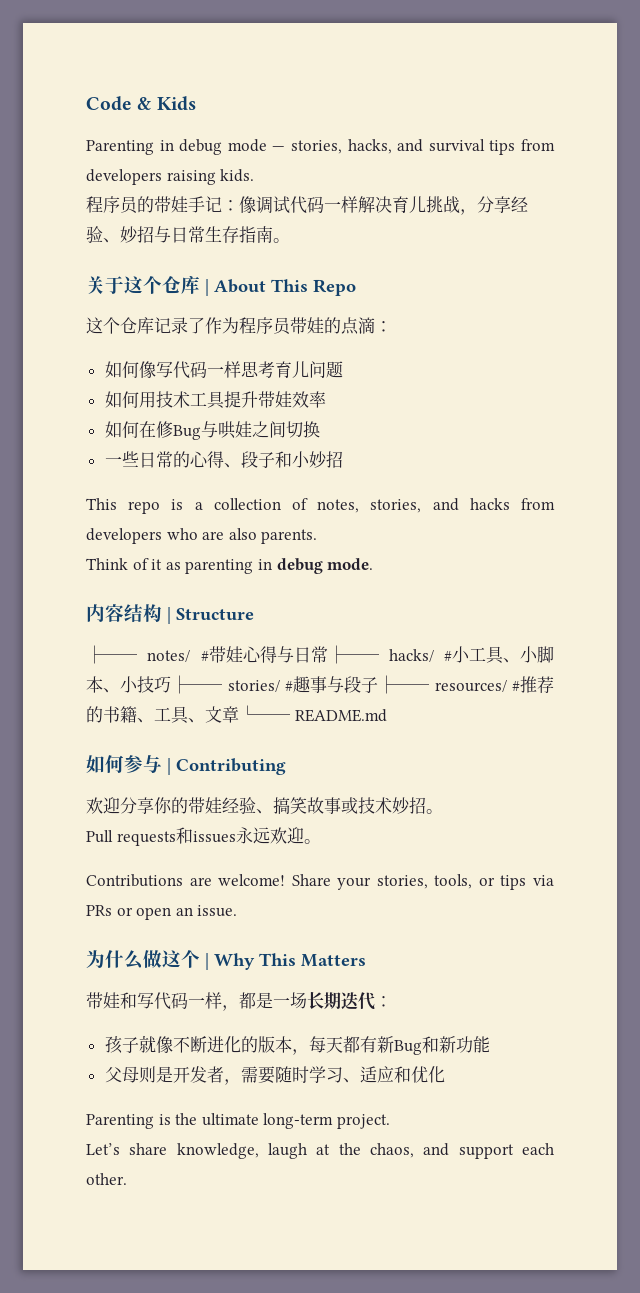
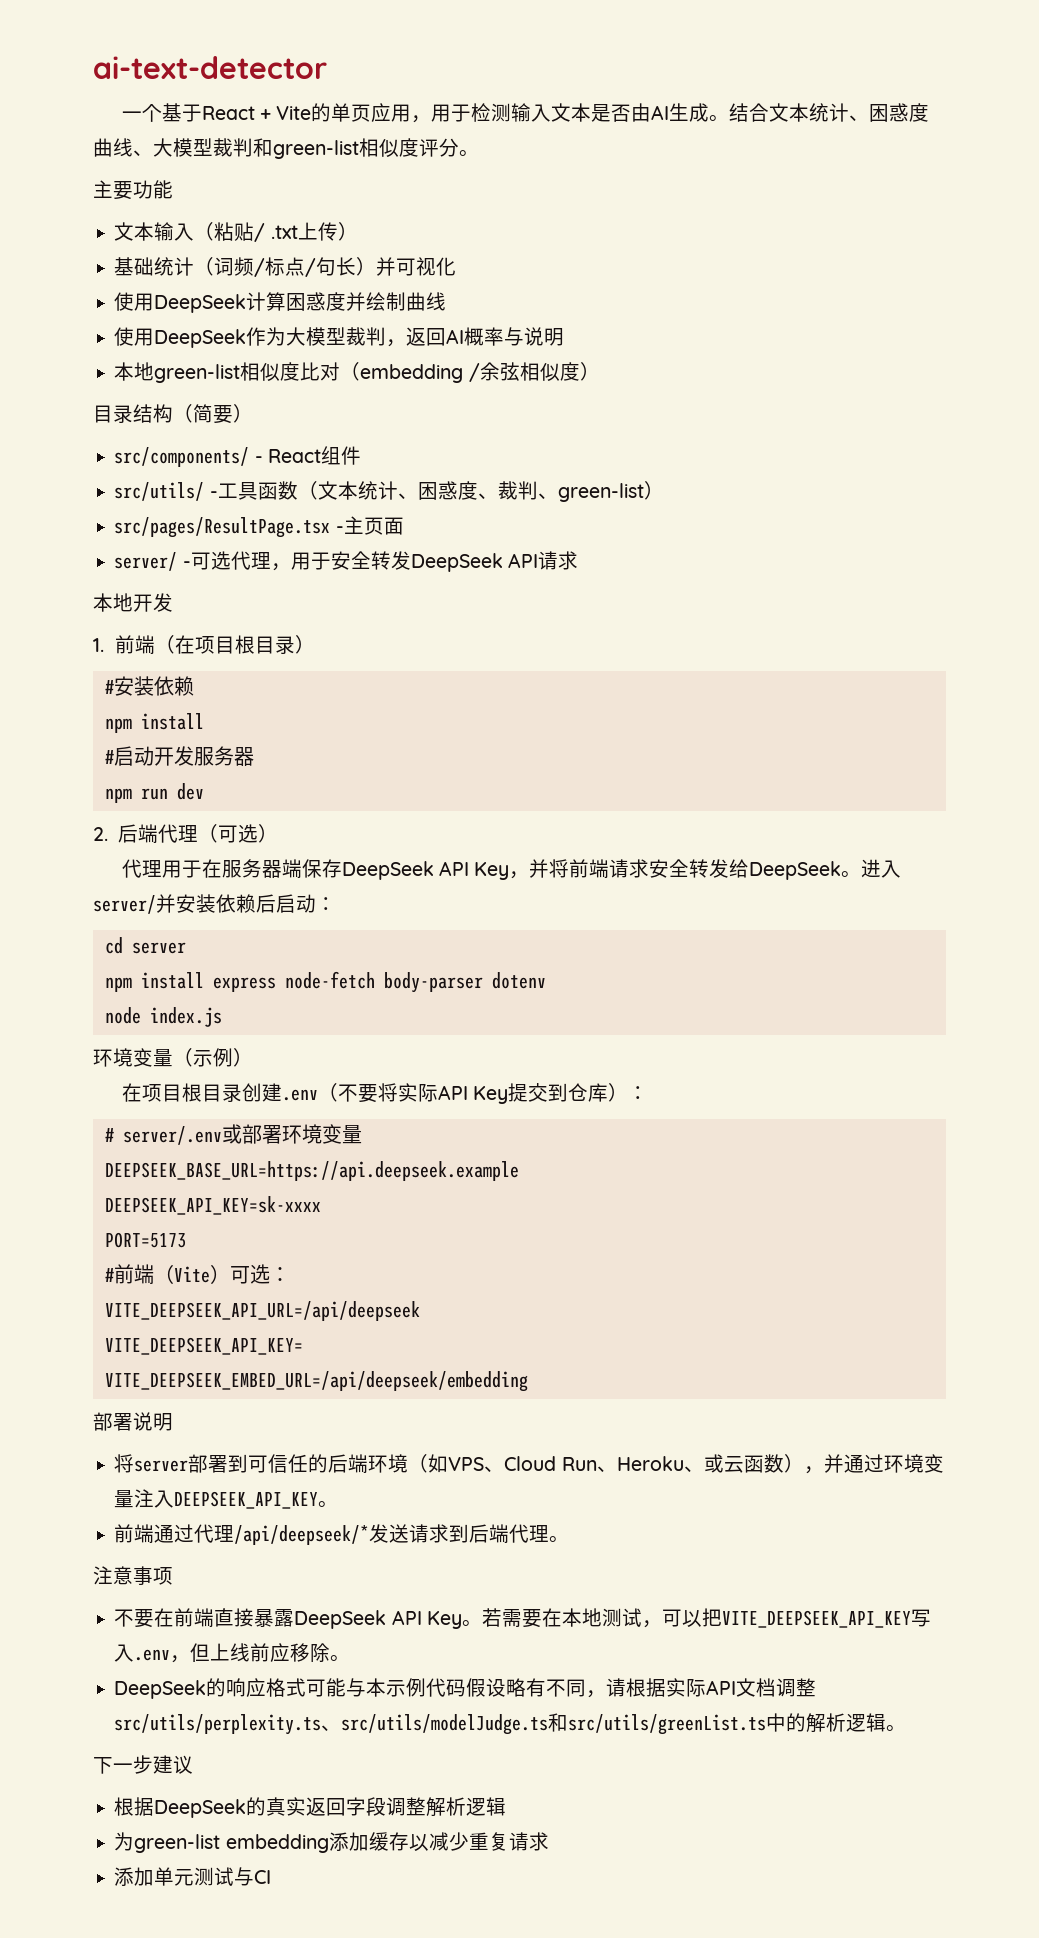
[86,96,196,111] [86,139,555,155] [86,169,255,185] [86,196,528,215] [86,226,290,243] [86,275,356,296] [86,317,392,335] [104,361,343,379] [104,391,326,409] [104,421,320,440] [104,451,343,468] [86,498,555,514] [86,528,318,544] [86,558,374,574] [86,604,254,624] [86,645,554,664] [86,675,554,694] [86,705,387,724] [86,755,286,775] [86,797,443,814] [86,827,321,846] [86,874,554,890] [86,905,238,920] [86,950,366,970] [86,992,392,1011] [104,1035,490,1055] [104,1066,445,1085] [86,1113,390,1129] [86,1143,554,1159] [86,1173,127,1185] Code & Kids // Parenting in debug mode — stories, hacks, and survival tips from developers raising kids. // 程序员的带娃手记：像调试代码一样解决育儿挑战，分享经验、妙招与日常生存指南。 // 关于这个仓库 | About This Repo // 这个仓库记录了作为程序员带娃的点滴： // 如何像写代码一样思考育儿问题 // 如何用技术工具提升带娃效率 // 如何在修Bug与哄娃之间切换 // 一些日常的心得、段子和小妙招 // This repo is a collection of notes, stories, and hacks from developers who are also parents. // Think of it as parenting in debug mode. // 内容结构 | Structure // ├── notes/ #带娃心得与日常├── hacks/ #小工具、小脚本、小技巧├── stories/ #趣事与段子├── resources/ #推荐的书籍、工具、文章└── README.md // 如何参与 | Contributing // 欢迎分享你的带娃经验、搞笑故事或技术妙招。 // Pull requests和issues永远欢迎。 // Contributions are welcome! Share your stories, tools, or tips via PRs or open an issue. // 为什么做这个 | Why This Matters // 带娃和写代码一样，都是一场长期迭代： // 孩子就像不断进化的版本，每天都有新Bug和新功能 // 父母则是开发者，需要随时学习、适应和优化 // Parenting is the ultimate long-term project. // Let’s share knowledge, laugh at the chaos, and support each other. -> [93,56,327,79] [121,103,930,123] [93,138,479,159] [93,180,173,200] [114,222,358,242] [114,257,457,277] [114,292,447,313] [114,327,565,348] [114,362,600,383] [93,404,253,424] [114,446,361,467] [114,481,664,502] [114,516,404,538] [114,551,578,572] [93,593,173,612] [93,635,316,654] [104,676,194,696] [104,713,204,733] [104,746,254,766] [104,783,204,803] [93,824,278,843] [121,859,902,880] [93,894,336,914] [104,937,186,954] [104,971,546,993] [104,1007,222,1027] [93,1048,253,1067] [121,1083,648,1104] [104,1124,362,1145] [104,1161,519,1181] [104,1196,321,1215] [104,1232,186,1248] [104,1264,290,1284] [104,1301,420,1321] [104,1337,303,1355] [104,1371,528,1392] [93,1412,173,1431] [114,1454,944,1474] [114,1489,339,1509] [114,1524,570,1545] [93,1566,173,1585] [114,1608,931,1629] [114,1643,351,1663] [114,1678,817,1699] [114,1713,907,1735] [93,1755,193,1774] [114,1797,507,1818] [114,1832,549,1853] [114,1867,272,1886] ai-text-detector // 一个基于React + Vite的单页应用，用于检测输入文本是否由AI生成。结合文本统计、困惑度曲线、大模型裁判和green-list相似度评分。 // 主要功能 // 文本输入（粘贴/ .txt上传） // 基础统计（词频/标点/句长）并可视化 // 使用DeepSeek计算困惑度并绘制曲线 // 使用DeepSeek作为大模型裁判，返回AI概率与说明 // 本地green-list相似度比对（embedding /余弦相似度） // 目录结构（简要） // src/components/ - React组件 // src/utils/ -工具函数（文本统计、困惑度、裁判、green-list） // src/pages/ResultPage.tsx -主页面 // server/ -可选代理，用于安全转发DeepSeek API请求 // 本地开发 // 1.前端（在项目根目录） // #安装依赖 // npm install // #启动开发服务器 // npm run dev // 2.后端代理（可选） // 代理用于在服务器端保存DeepSeek API Key，并将前端请求安全转发给DeepSeek。进入server/并安装依赖后启动： // cd server // npm install express node-fetch body-parser dotenv // node index.js // 环境变量（示例） // 在项目根目录创建.env（不要将实际API Key提交到仓库）： // # server/.env或部署环境变量 // DEEPSEEK_BASE_URL=https://api.deepseek.example // DEEPSEEK_API_KEY=sk-xxxx // PORT=5173 // #前端（Vite）可选： // VITE_DEEPSEEK_API_URL=/api/deepseek // VITE_DEEPSEEK_API_KEY= // VITE_DEEPSEEK_EMBED_URL=/api/deepseek/embedding // 部署说明 // 将server部署到可信任的后端环境（如VPS、Cloud Run、Heroku、或云函数），并通过环境变量注入DEEPSEEK_API_KEY。 // 前端通过代理/api/deepseek/*发送请求到后端代理。 // 注意事项 // 不要在前端直接暴露DeepSeek API Key。若需要在本地测试，可以把VITE_DEEPSEEK_API_KEY写入.env，但上线前应移除。 // DeepSeek的响应格式可能与本示例代码假设略有不同，请根据实际API文档调整src/utils/perplexity.ts、src/utils/modelJudge.ts和src/utils/greenList.ts中的解析逻辑。 // 下一步建议 // 根据DeepSeek的真实返回字段调整解析逻辑 // 为green-list embedding添加缓存以减少重复请求 // 添加单元测试与CI

